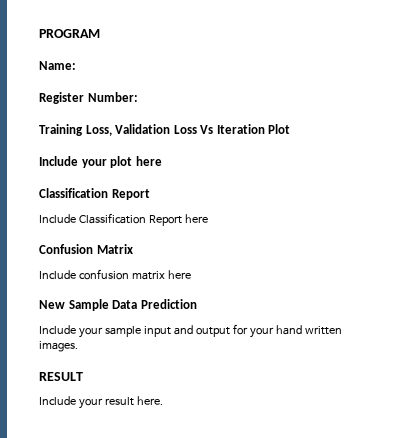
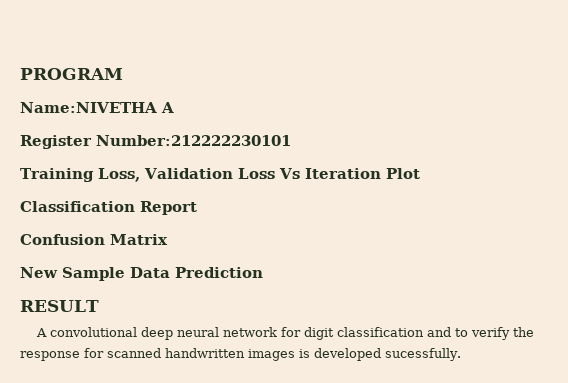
[39,61,76,70] Name: -> [20,102,174,113] Name:NIVETHA A
[87,92,138,102] Number: -> [96,135,291,146] Number:212222230101
[39,156,162,168] [39,188,150,200] [39,213,208,226] [39,244,133,254] [39,269,191,280] [39,299,197,311] [39,324,342,338] [39,341,78,352] [39,372,83,381] [39,396,163,409] Include your plot here // Classification Report // Include Classification Report here // Confusion Matrix // Include confusion matrix here // New Sample Data Prediction // Include your sample input and output for your hand written images. // RESULT // Include your result here. -> [20,201,197,215] [20,234,168,245] [20,267,263,281] [20,300,99,312] [36,327,535,340] [20,348,461,361] Classification Report // Confusion Matrix // New Sample Data Prediction // RESULT // A convolutional deep neural network for digit classification and to verify the response for scanned handwritten images is developed sucessfully.

